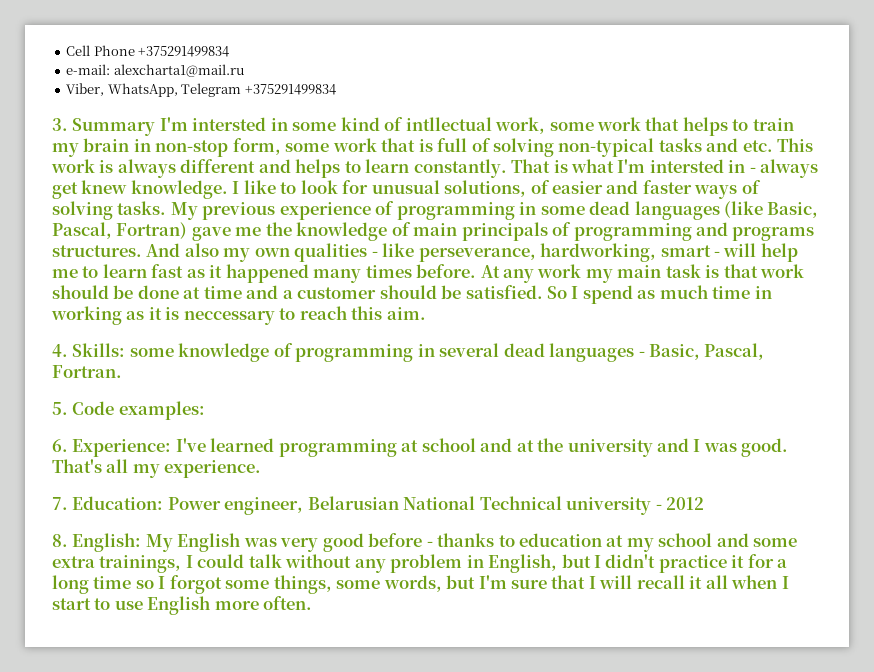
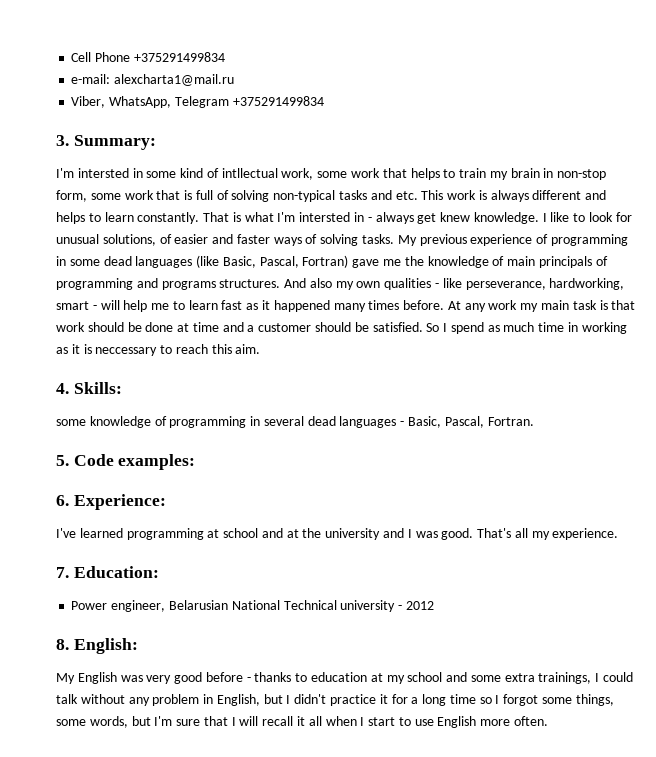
[72,118,156,136] Summary -> [73,135,156,150] Summary: //
(126, 350) none -> (122, 388) //
(172, 448) none -> (166, 502) //
(164, 503) none -> (159, 572) //
(142, 542) none -> (138, 646) //

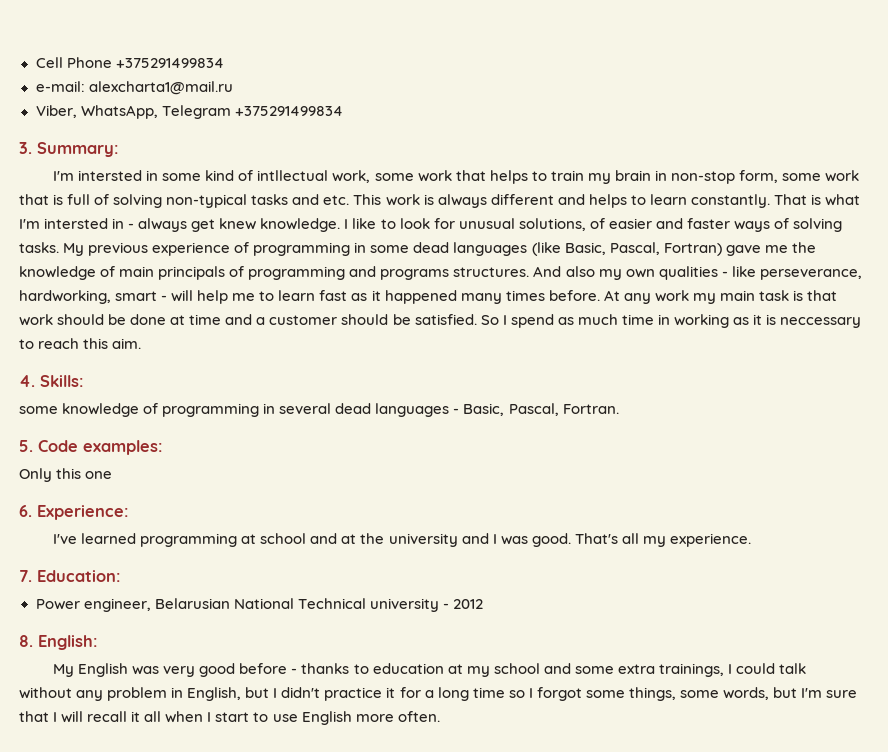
(196, 462) none -> [19,468,113,482] // Only this one

